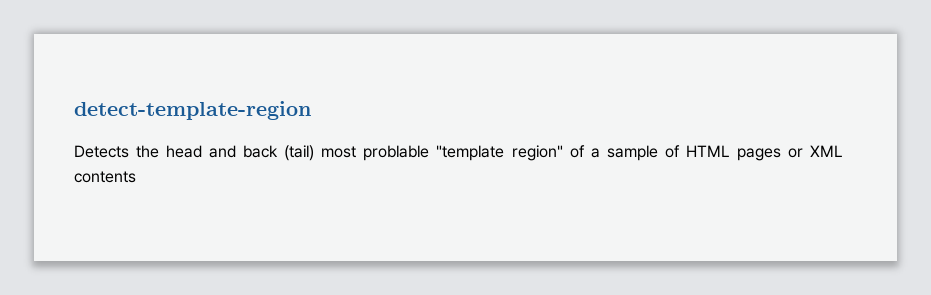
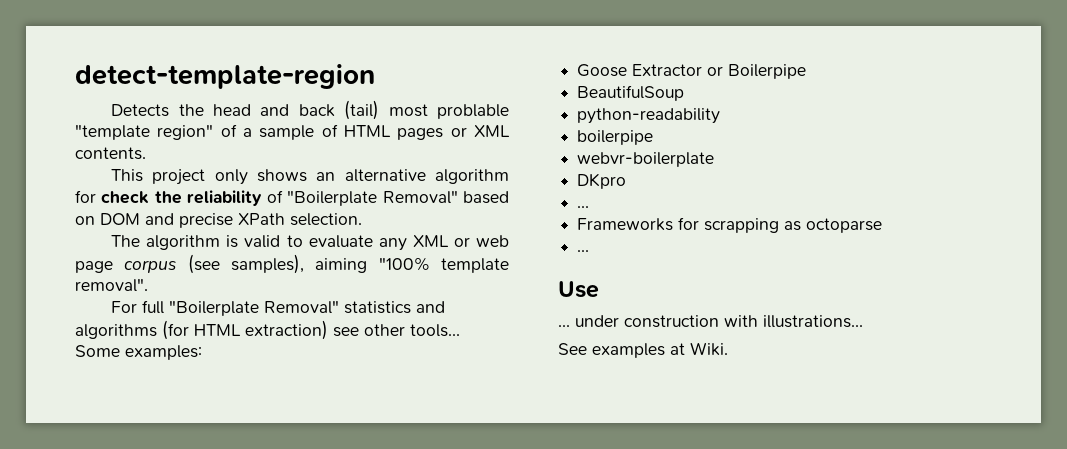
[74,171,136,183] contents -> [75,147,146,160] [111,169,509,185] [75,190,509,206] [75,213,362,228] [111,235,509,251] [75,254,509,274] [75,278,148,292] [111,300,446,316] [75,320,460,340] [75,345,202,360] [577,64,807,79] [577,85,685,101] [577,108,721,124] [577,130,654,145] [577,152,715,167] [577,173,627,189] [577,206,590,208] [577,217,883,233] [577,250,590,252] [558,281,599,298] [558,315,863,328] [558,342,728,358] contents. // This project only shows an alternative algorithm for check the reliability of "Boilerplate Removal" based on DOM and precise XPath selection. // The algorithm is valid to evaluate any XML or web page corpus (see samples), aiming "100% template removal". // For full "Boilerplate Removal" statistics and algorithms (for HTML extraction) see other tools... Some examples: // Goose Extractor or Boilerpipe // BeautifulSoup // python-readability // boilerpipe // webvr-boilerplate // DKpro // ... // Frameworks for scrapping as octoparse // ... // Use // ... under construction with illustrations... // See examples at Wiki.

